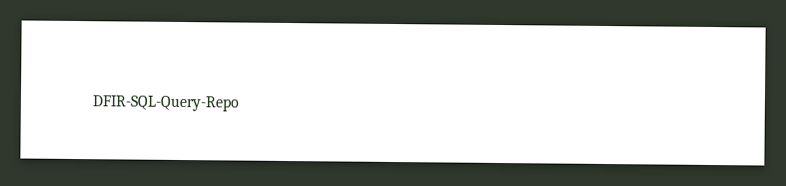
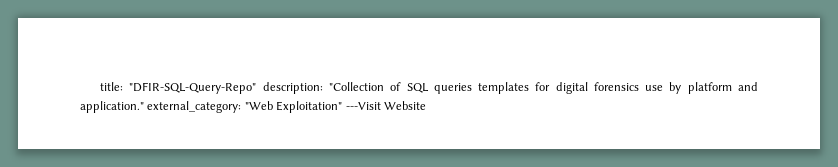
[92,95,239,112] DFIR-SQL-Query-Repo -> [100,82,759,94] [80,101,426,113] title: "DFIR-SQL-Query-Repo" description: "Collection of SQL queries templates for digital forensics use by platform and application." external_category: "Web Exploitation" ---Visit Website

